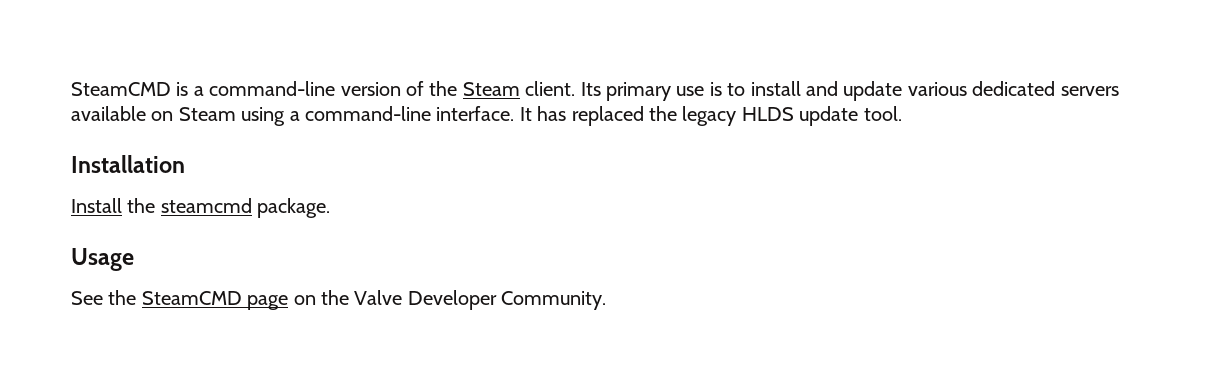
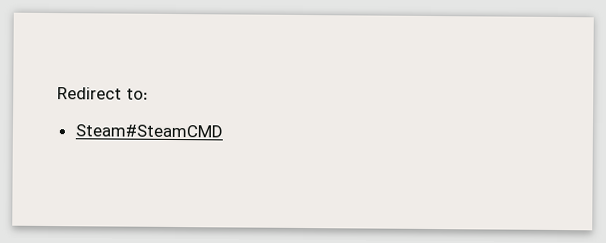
[71,81,1119,101] [71,106,902,126] [71,155,185,173] [71,198,331,218] [71,248,134,271] [71,290,607,310] SteamCMD is a command-line version of the Steam client. Its primary use is to install and update various dedicated servers available on Steam using a command-line interface. It has replaced the legacy HLDS update tool. // Installation // Install the steamcmd package. // Usage // See the SteamCMD page on the Valve Developer Community. -> [57,87,148,100] [74,124,223,138] Redirect to: // Steam#SteamCMD

